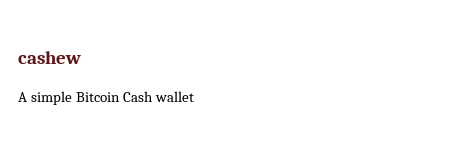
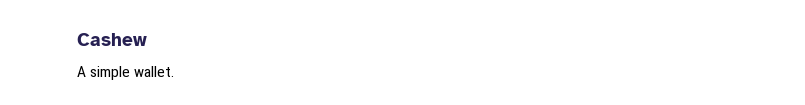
[18,51,81,64] cashew -> [77,33,147,46] Cashew
[75,91,194,102] Bitcoin Cash wallet -> [134,66,175,77] wallet.

